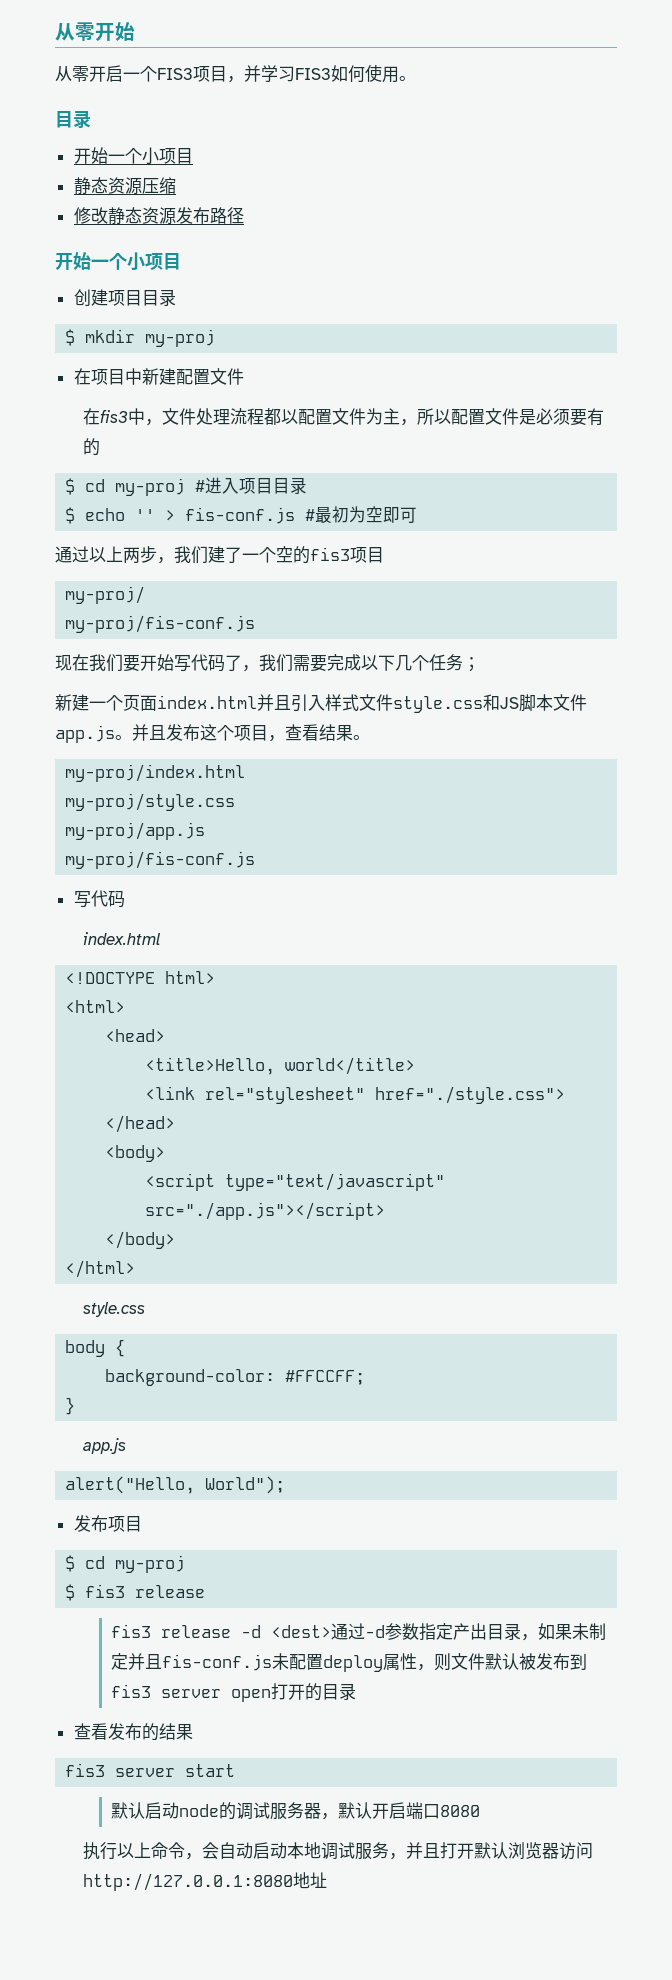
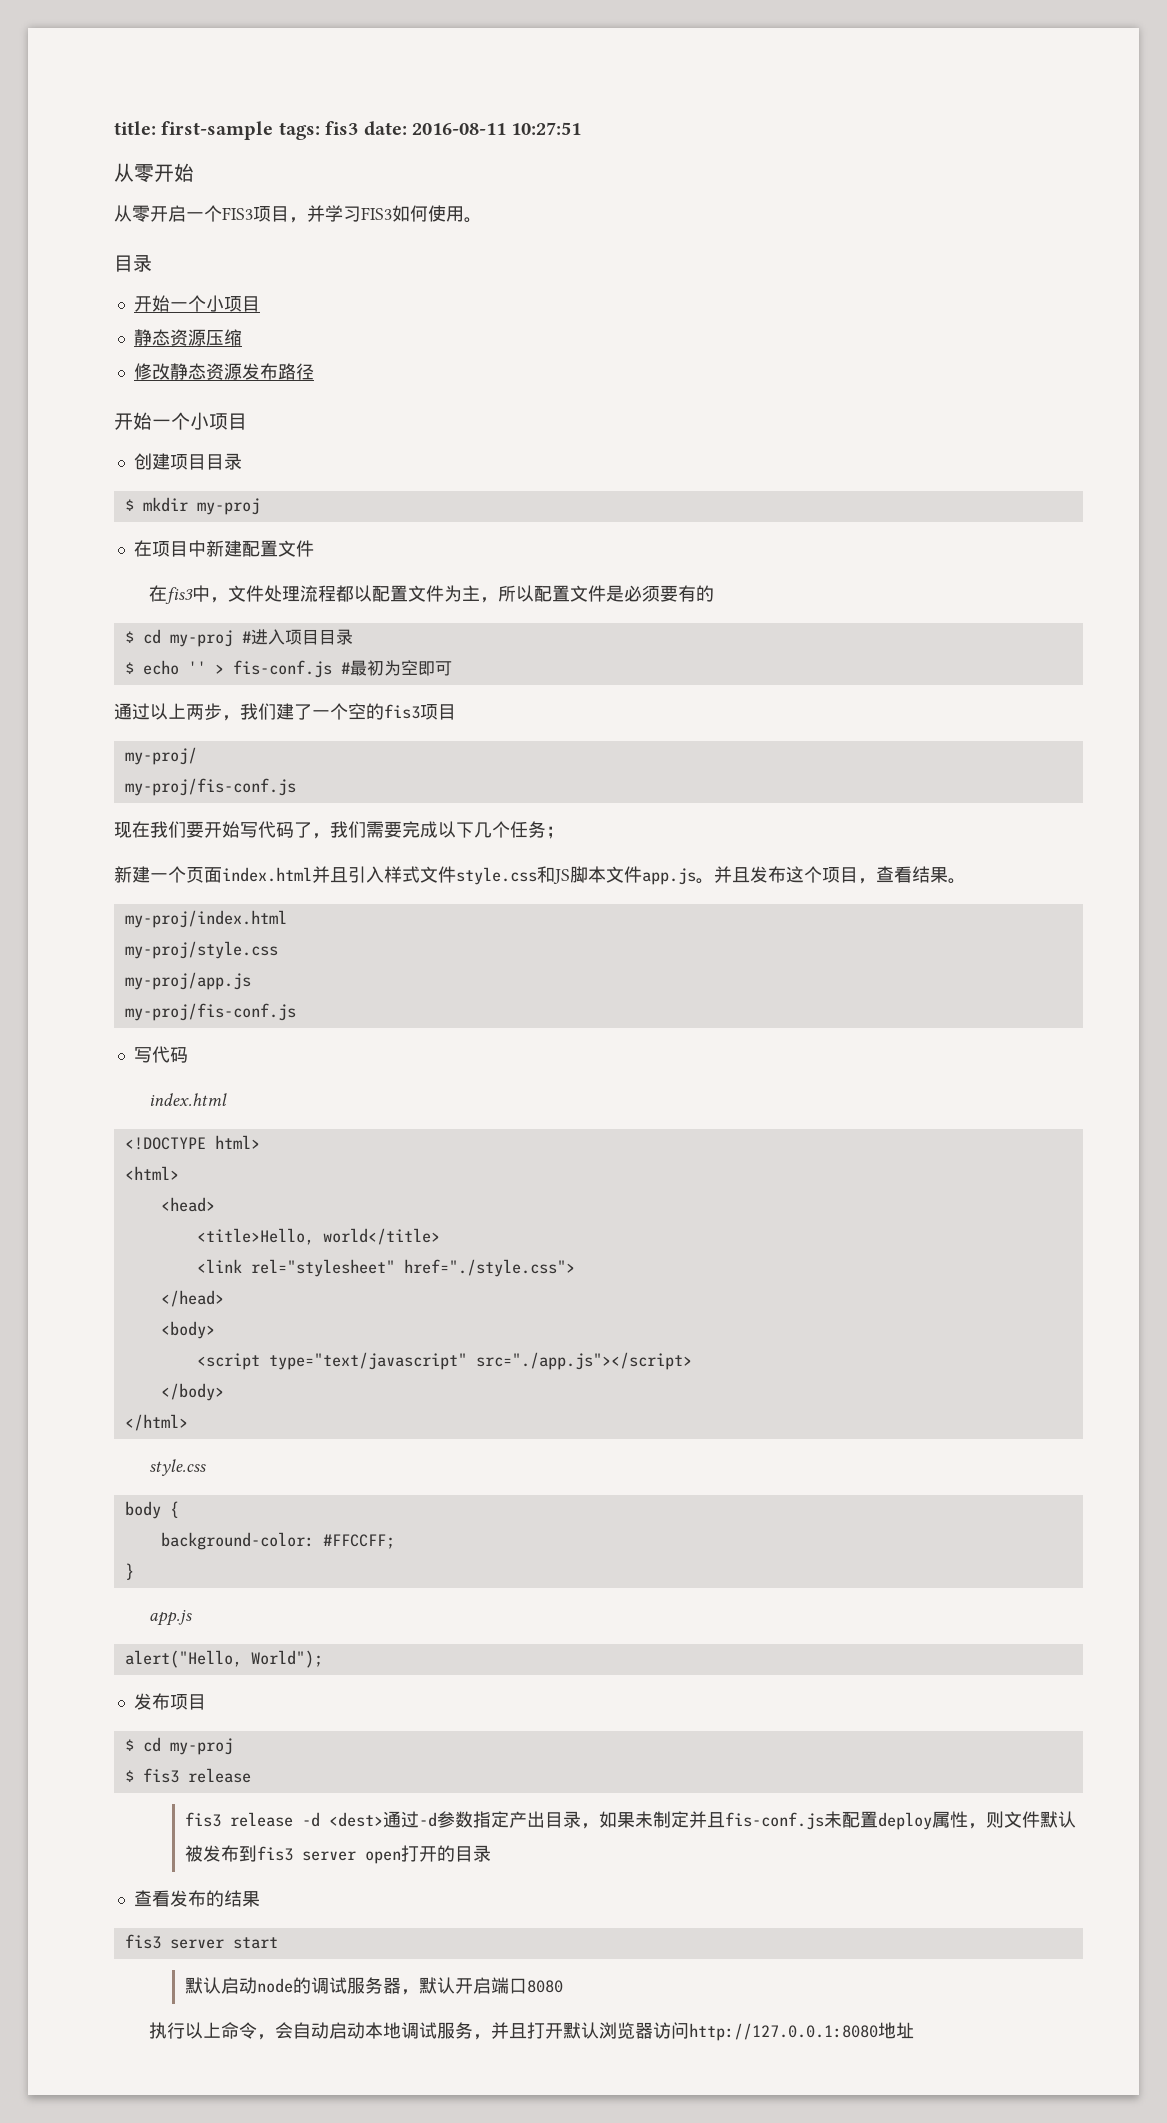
(55, 32) none -> [114,121,582,140] title: first-sample tags: fis3 date: 2016-08-11 10:27:51 //

